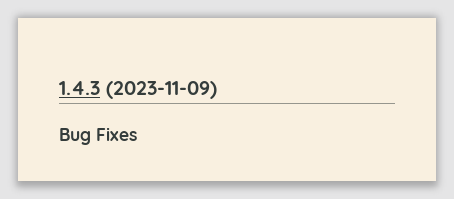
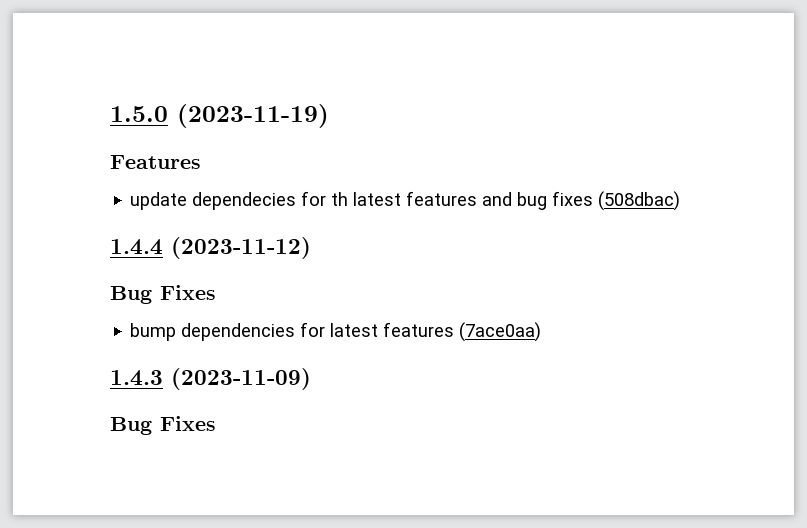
(59, 88) none -> [110,104,329,128] [110,155,201,169] [130,191,681,211] [110,237,311,259] [110,285,216,304] [130,322,542,342] 1.5.0 (2023-11-19) // Features // update dependecies for th latest features and bug fixes (508dbac) // 1.4.4 (2023-11-12) // Bug Fixes // bump dependencies for latest features (7ace0aa) //

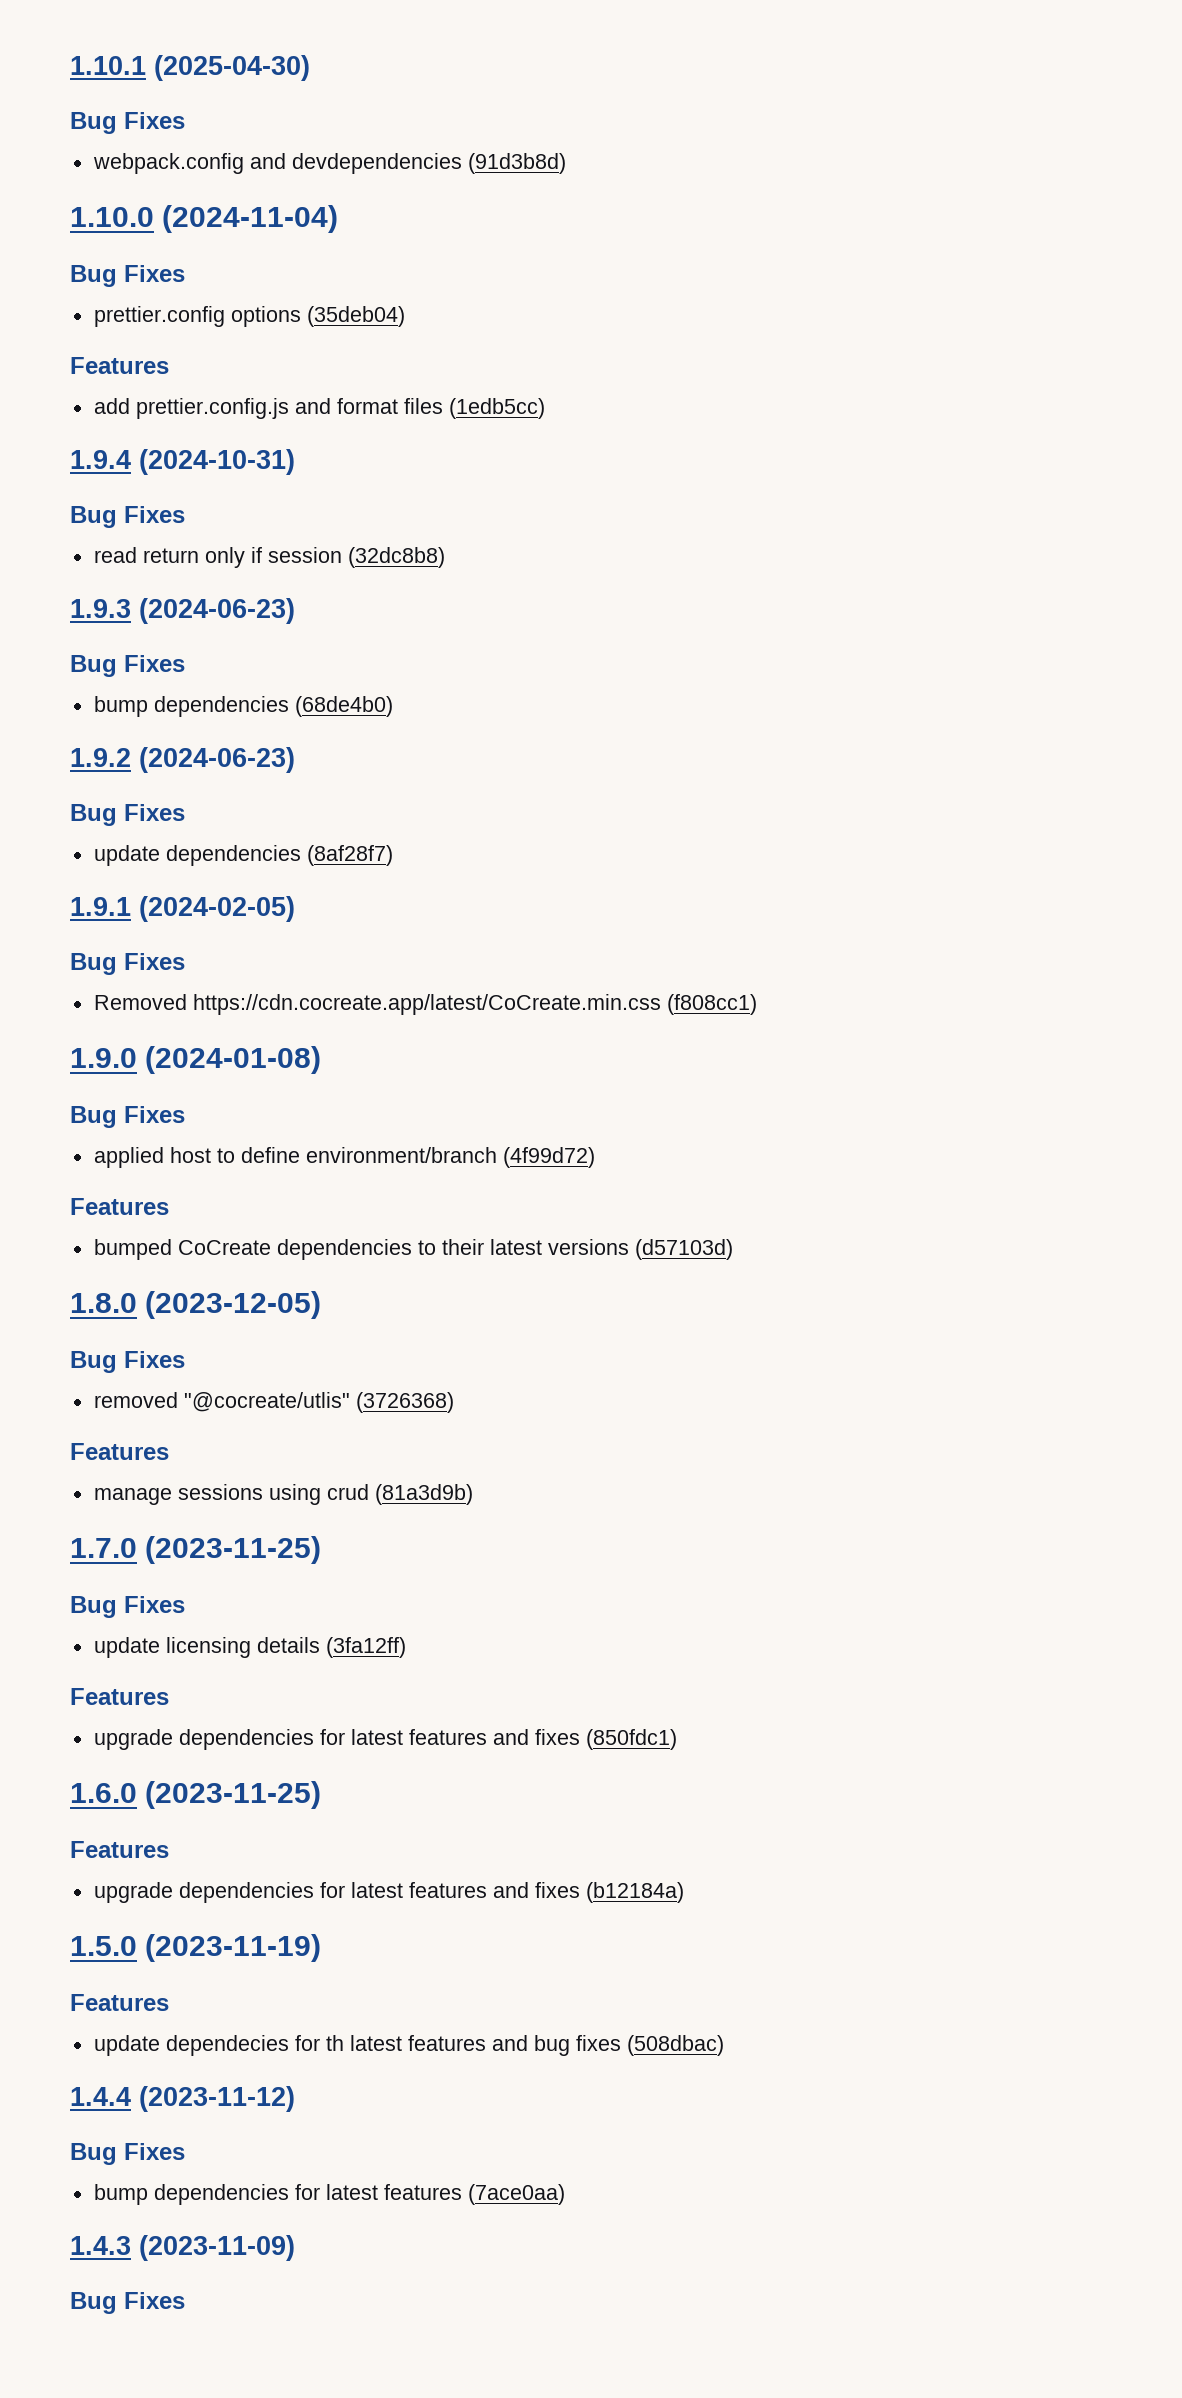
(110, 114) none -> [70,55,310,81] [70,112,185,134] [92,153,566,174] [70,205,339,233] [70,265,185,287] [93,306,405,327] [70,357,169,374] [93,398,545,419] [70,449,295,475] [70,506,185,528] [93,547,445,568] [70,598,295,624] [70,655,185,677] [93,696,393,717] [70,747,295,773] [70,804,185,826] [93,845,393,866] [70,896,295,922] [70,953,185,975] [93,994,757,1015] [70,1046,322,1074] [70,1106,185,1128] [93,1147,595,1168] [70,1198,169,1215] [93,1239,733,1260] [70,1291,322,1319] [70,1351,185,1373] [93,1392,454,1413] [70,1443,169,1460] [93,1484,473,1505] [70,1536,322,1564] [70,1596,185,1618] [93,1637,406,1658] [70,1688,169,1705] [93,1729,677,1750] [70,1781,322,1809] [70,1841,169,1858] [93,1882,684,1903] 1.10.1 (2025-04-30) // Bug Fixes // webpack.config and devdependencies (91d3b8d) // 1.10.0 (2024-11-04) // Bug Fixes // prettier.config options (35deb04) // Features // add prettier.config.js and format files (1edb5cc) // 1.9.4 (2024-10-31) // Bug Fixes // read return only if session (32dc8b8) // 1.9.3 (2024-06-23) // Bug Fixes // bump dependencies (68de4b0) // 1.9.2 (2024-06-23) // Bug Fixes // update dependencies (8af28f7) // 1.9.1 (2024-02-05) // Bug Fixes // Removed https://cdn.cocreate.app/latest/CoCreate.min.css (f808cc1) // 1.9.0 (2024-01-08) // Bug Fixes // applied host to define environment/branch (4f99d72) // Features // bumped CoCreate dependencies to their latest versions (d57103d) // 1.8.0 (2023-12-05) // Bug Fixes // removed "@cocreate/utlis" (3726368) // Features // manage sessions using crud (81a3d9b) // 1.7.0 (2023-11-25) // Bug Fixes // update licensing details (3fa12ff) // Features // upgrade dependencies for latest features and fixes (850fdc1) // 1.6.0 (2023-11-25) // Features // upgrade dependencies for latest features and fixes (b12184a) //

